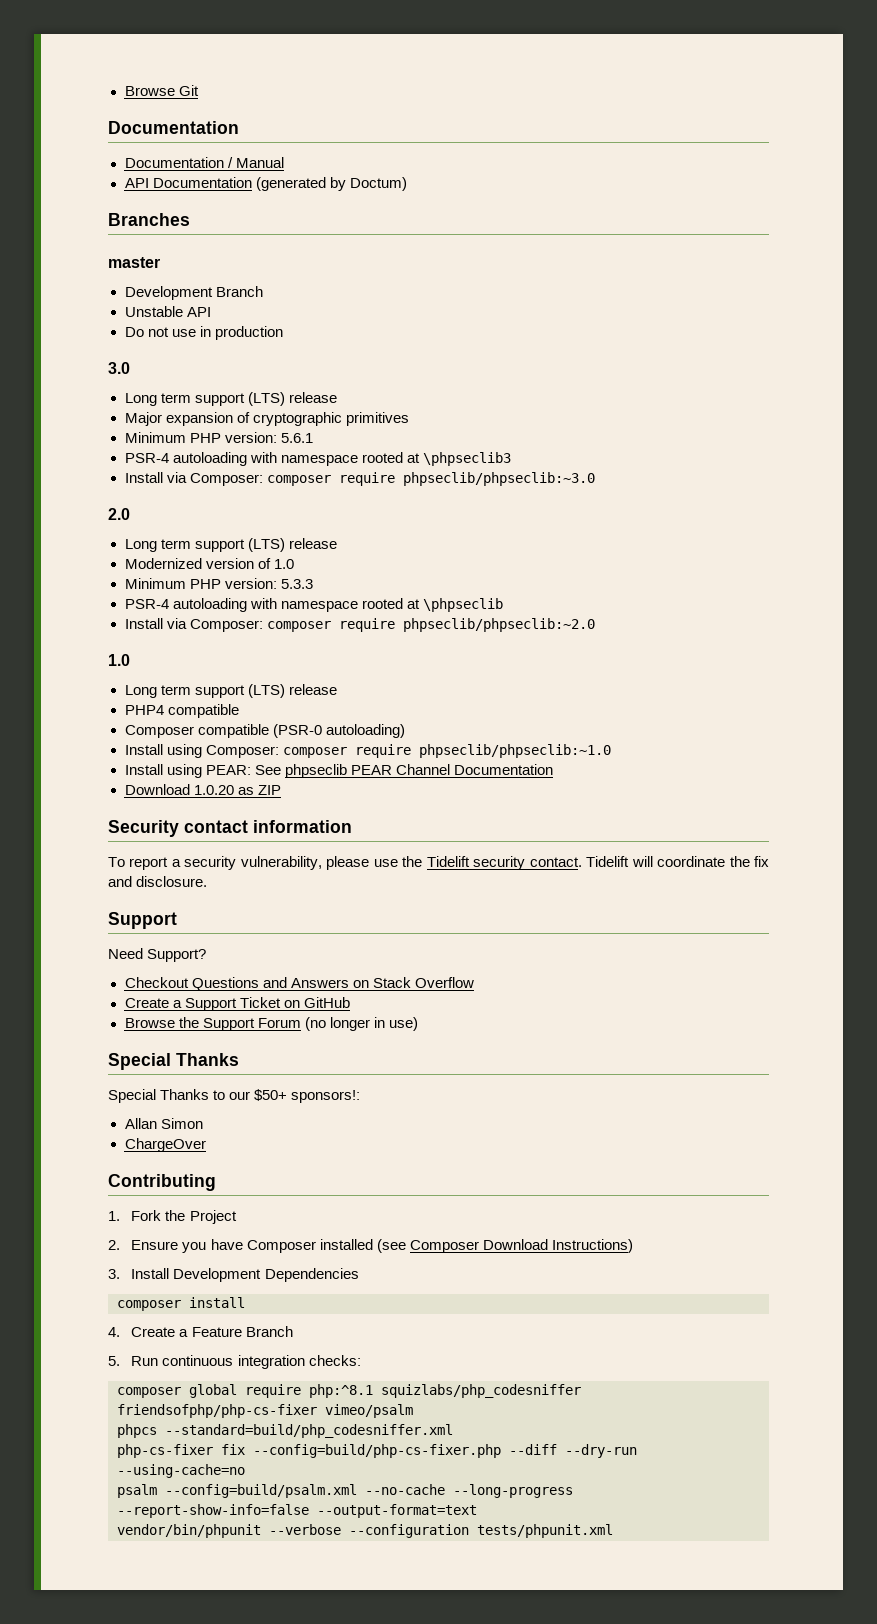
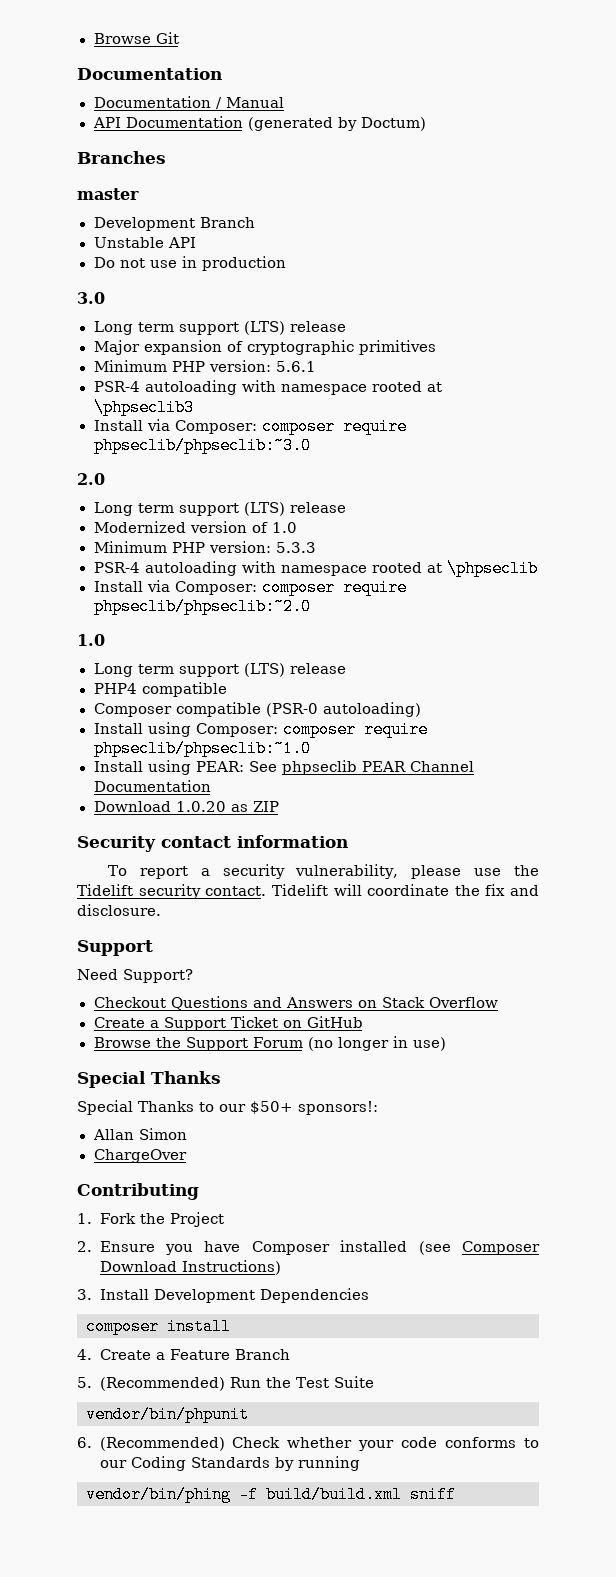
[131,1355,361,1369] [117,1384,581,1398] [117,1404,413,1418] [117,1424,453,1438] [117,1444,637,1458] [117,1464,245,1478] [117,1484,573,1498] [117,1504,477,1518] [117,1524,613,1538] Run continuous integration checks: // composer global require php:^8.1 squizlabs/php_codesniffer friendsofphp/php-cs-fixer vimeo/psalm // phpcs --standard=build/php_codesniffer.xml // php-cs-fixer fix --config=build/php-cs-fixer.php --diff --dry-run --using-cache=no // psalm --config=build/psalm.xml --no-cache --long-progress --report-show-info=false --output-format=text // vendor/bin/phpunit --verbose --configuration tests/phpunit.xml -> [99,1376,374,1391] [86,1406,249,1423] [77,1437,539,1451] [99,1456,360,1471] [86,1486,456,1503] (Recommended) Run the Test Suite // vendor/bin/phpunit // 6. (Recommended) Check whether your code conforms to our Coding Standards by running // vendor/bin/phing -f build/build.xml sniff

